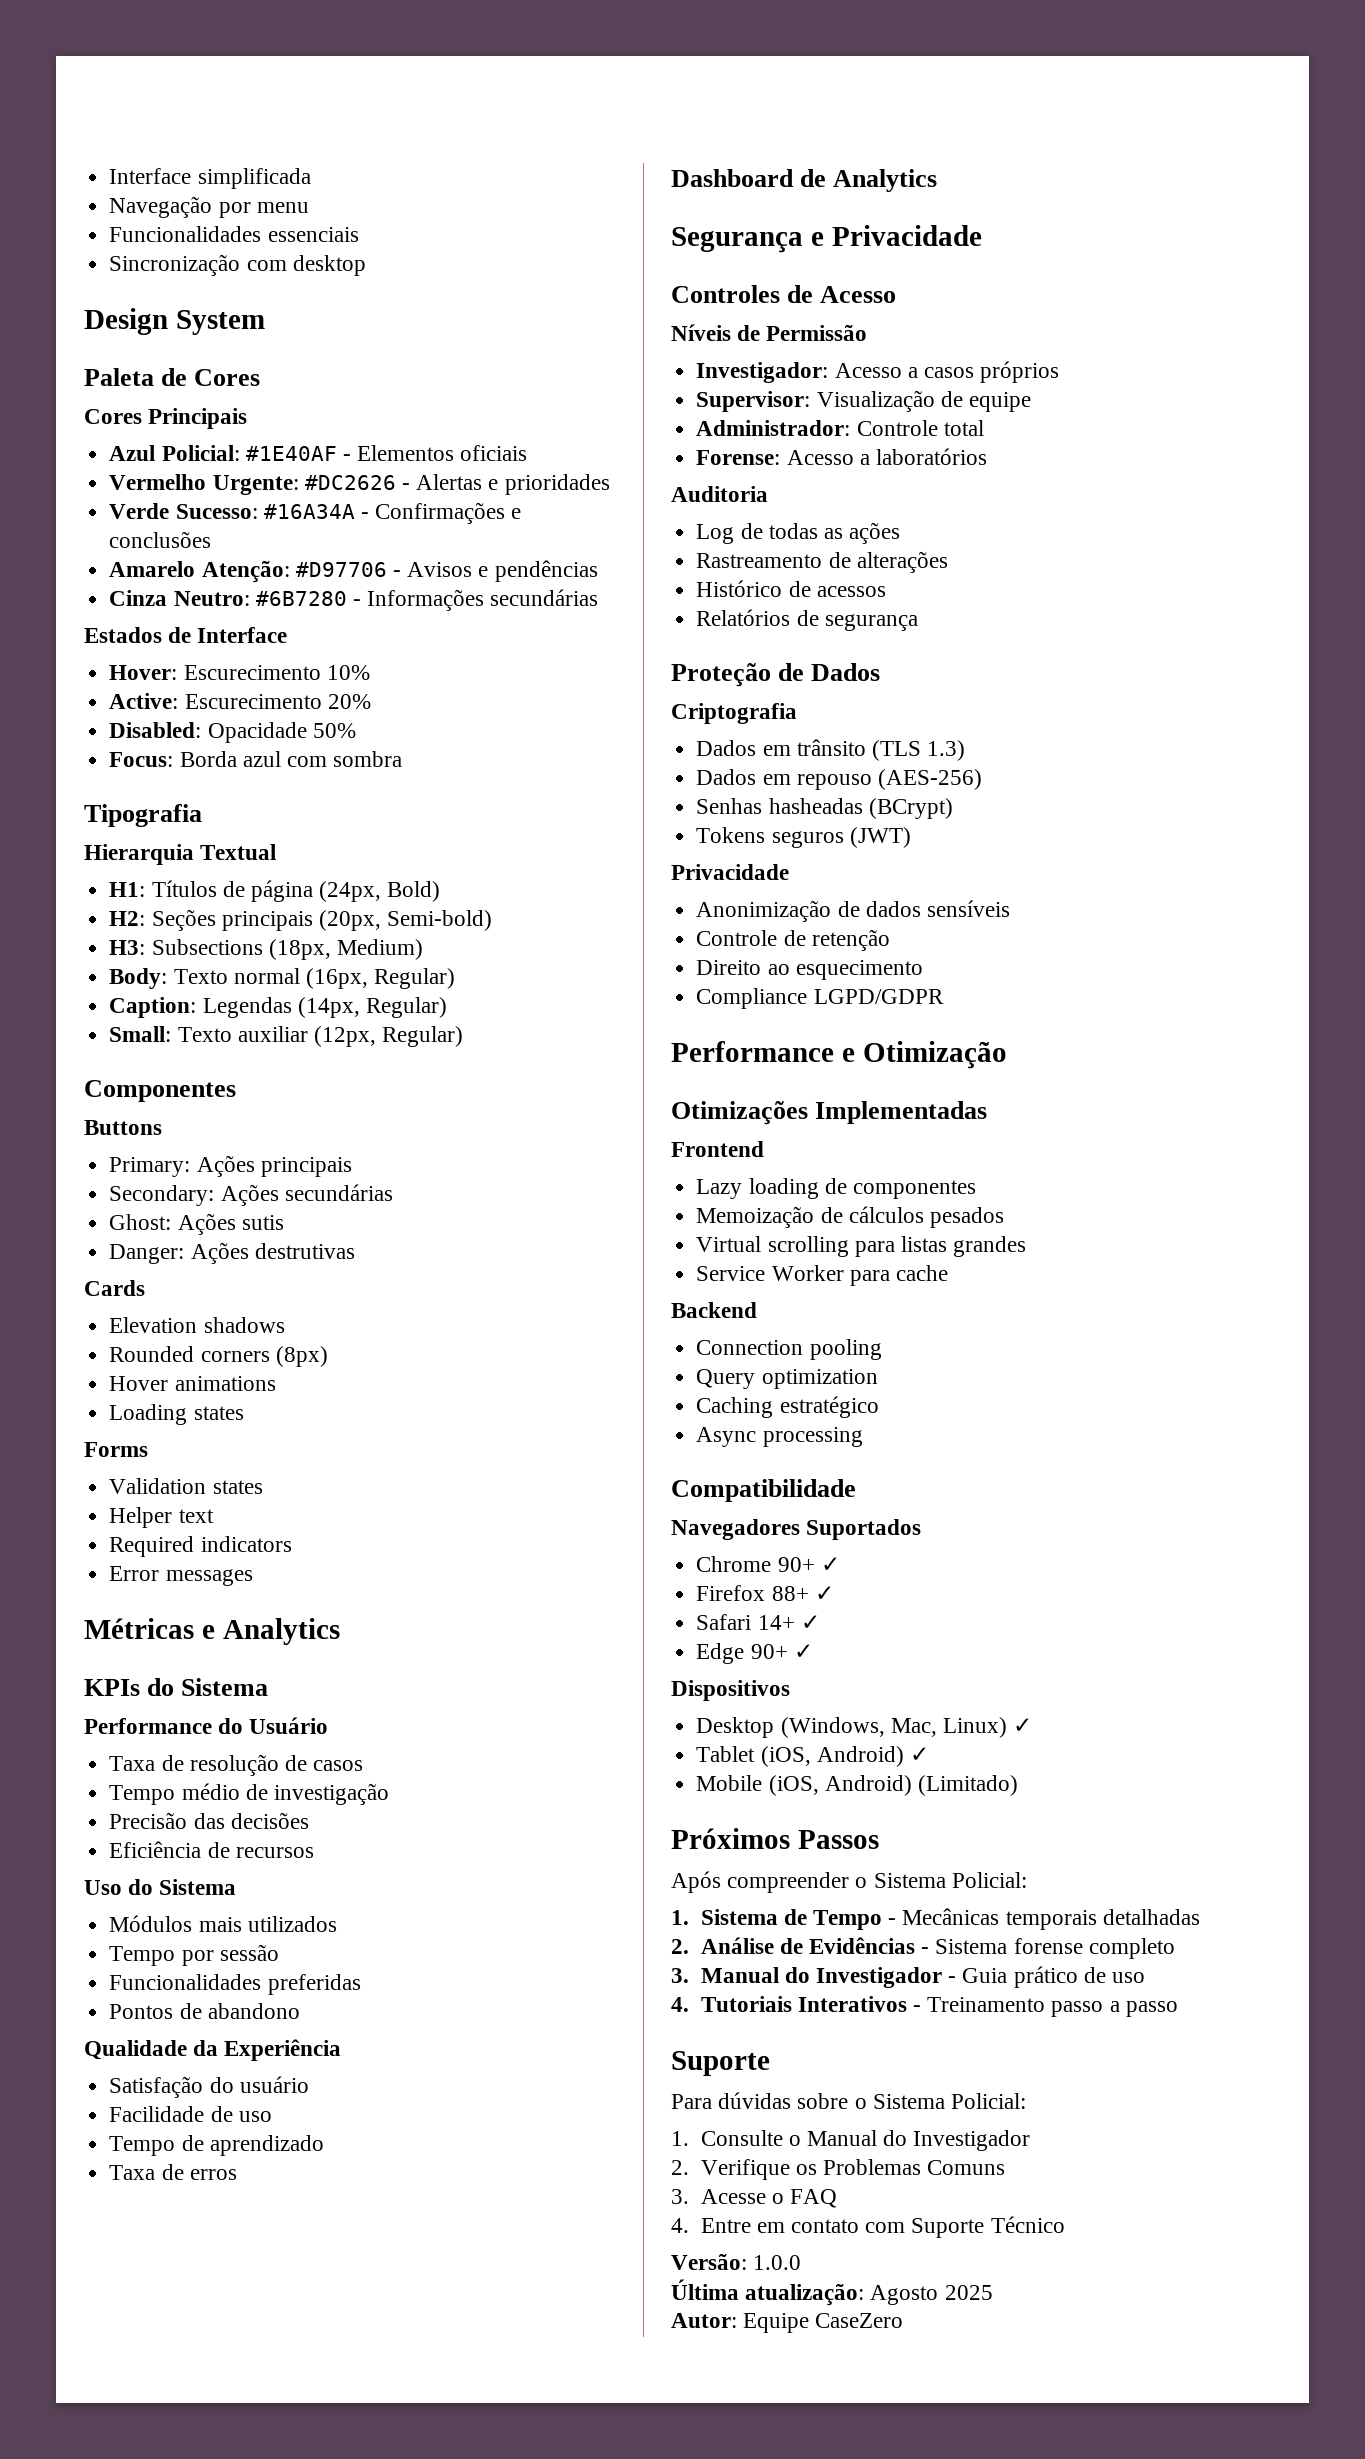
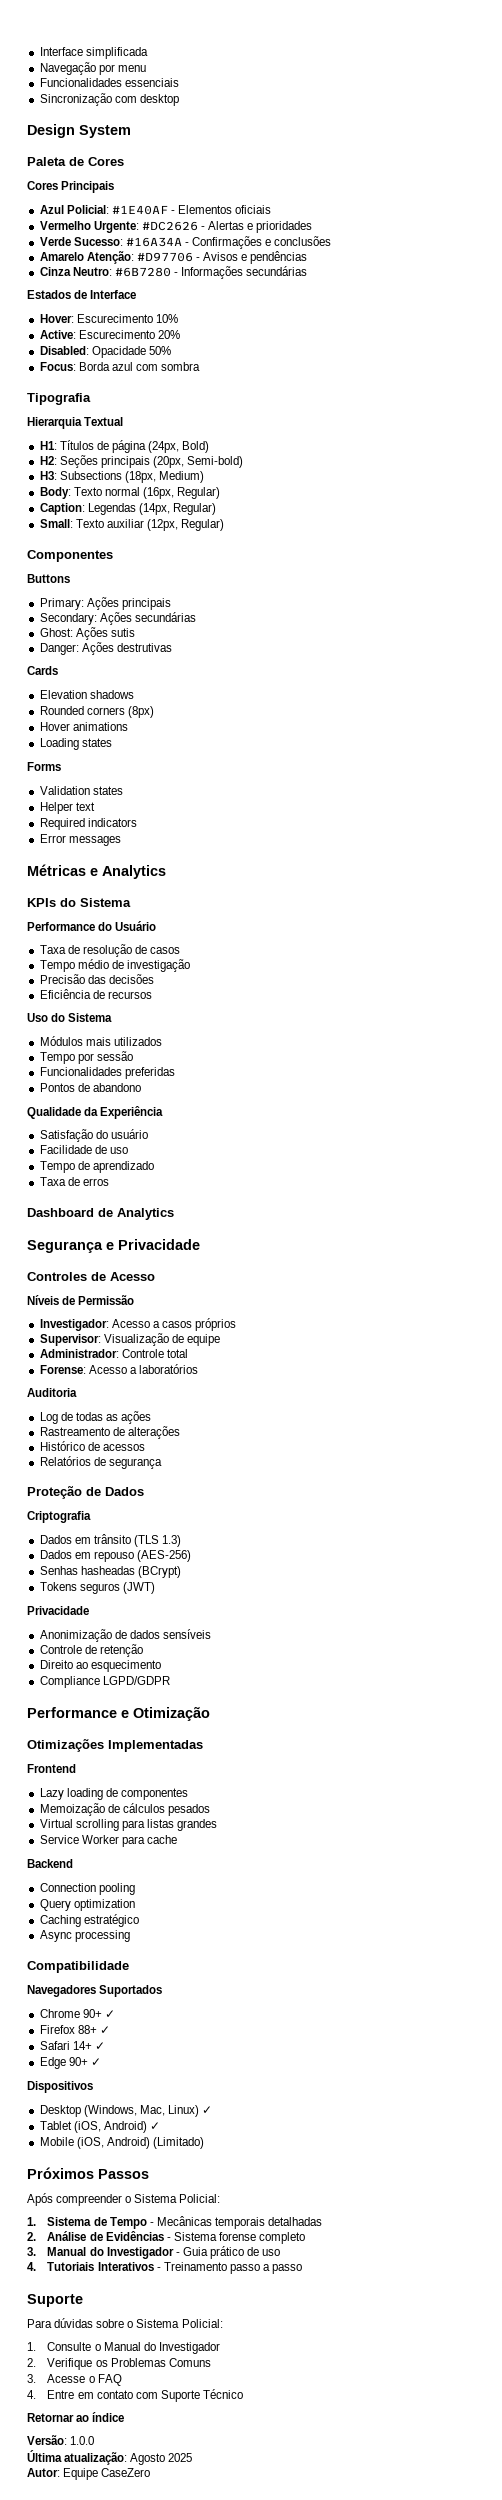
(1065, 2224) none -> [27,2412,125,2422] // Retornar ao índice

